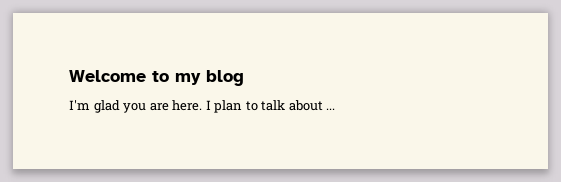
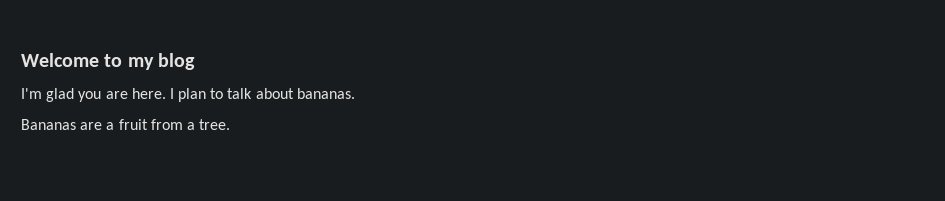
[326,108,336,110] ... -> [296,88,355,99] [21,119,231,130] bananas. // Bananas are a fruit from a tree.

